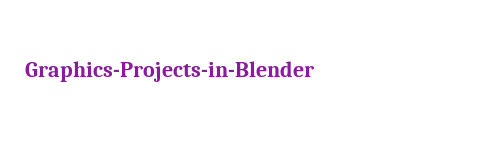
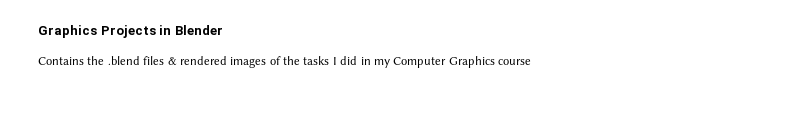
[25,61,314,82] Graphics-Projects-in-Blender -> [38,25,223,38] [38,56,531,68] Graphics Projects in Blender // Contains the .blend files & rendered images of the tasks I did in my Computer Graphics course

